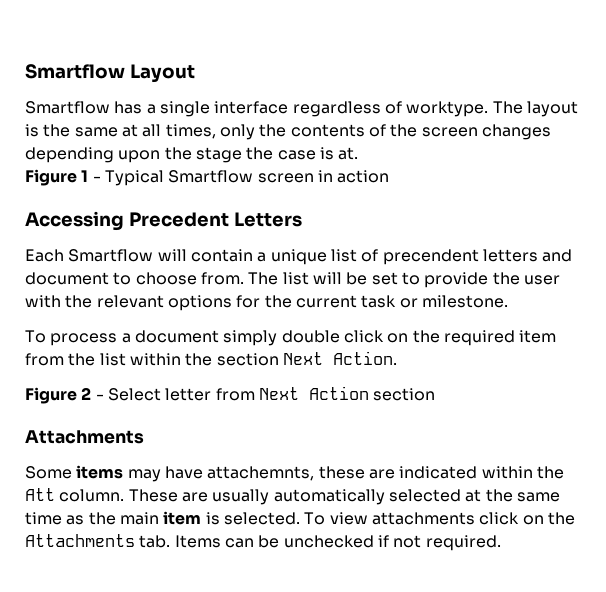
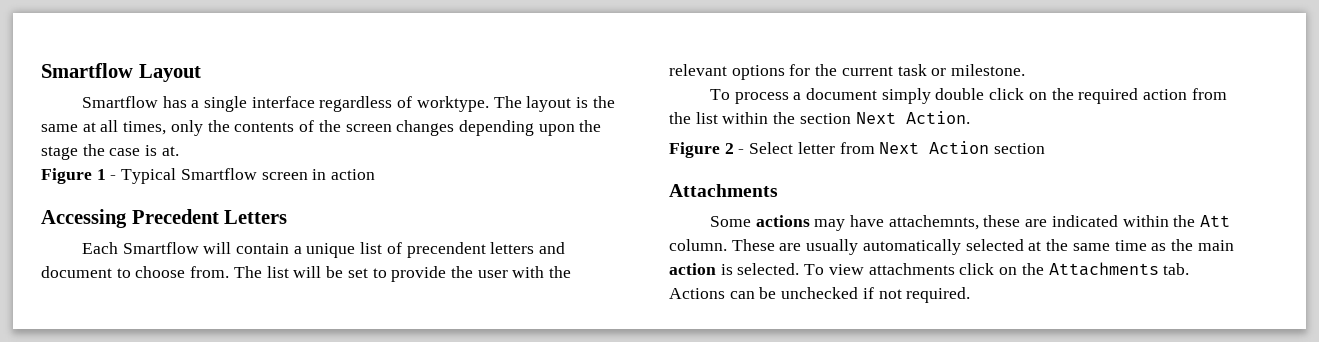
[519,330,557,343] item -> [1143,89,1188,100] action
[76,465,124,479] items -> [755,215,810,227] actions
[163,511,202,525] item -> [669,263,716,275] action
[174,535,221,548] Items -> [669,288,725,299] Actions

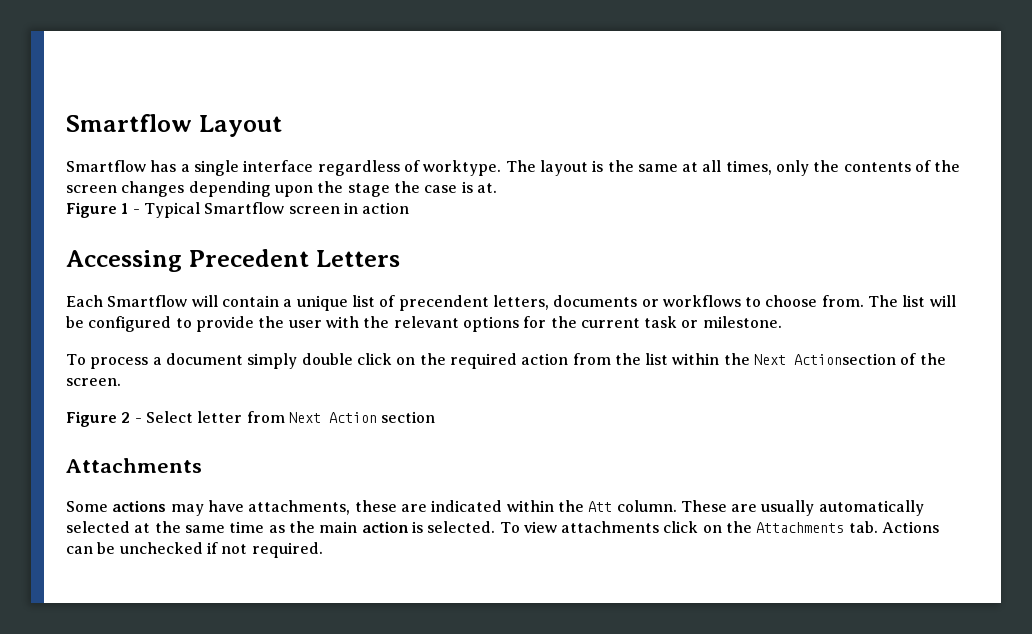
[490,242,566,254] [41,266,112,278] letters and document -> [492,295,741,310] letters, documents or workflows
[347,268,368,278] set -> [88,316,172,332] configured
[799,111,970,124] section Next Action. -> [754,353,946,365] [66,378,121,386] Next Actionsection of the screen.
[888,215,979,230] attachemnts, -> [248,500,351,515] attachments,

